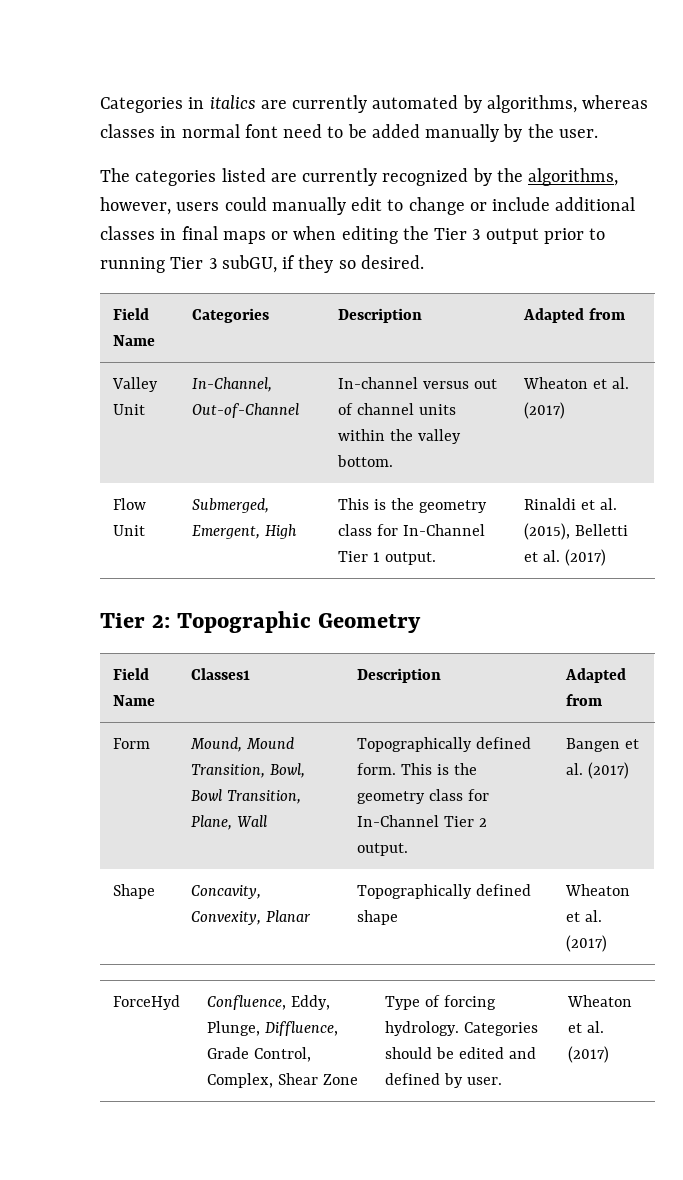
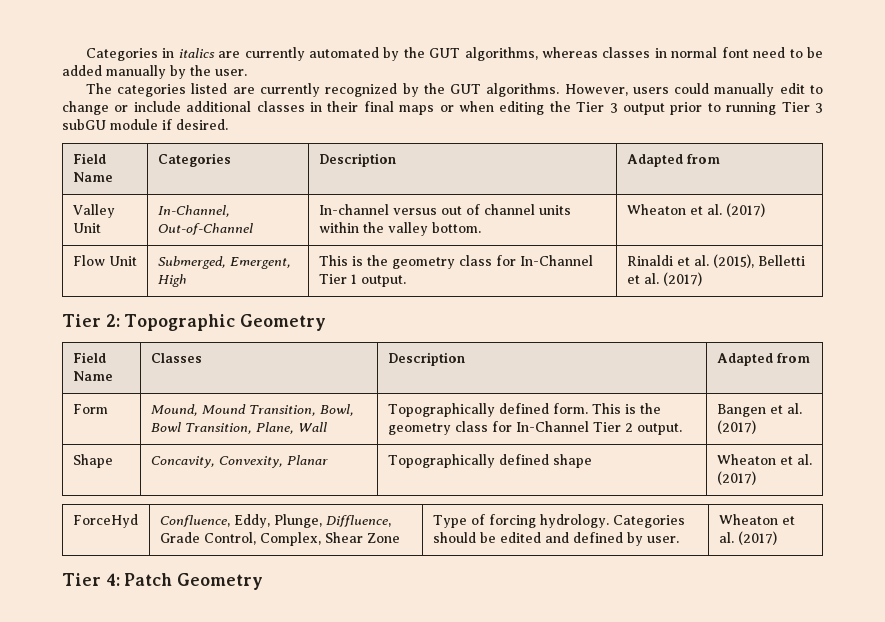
(482, 104) none -> [403,47,461,58] the GUT
[528,168,619,186] [100,197,171,215] algorithms, however, -> [450,83,628,97] GUT algorithms. However,
(177, 234) none -> [327,101,359,112] their
[221,255,356,273] subGU, if they so -> [62,119,172,130] subGU module if
[191,668,251,680] Classes1 -> [150,353,202,363] Classes
(610, 1054) none -> [62,573,264,590] // Tier 4: Patch Geometry

